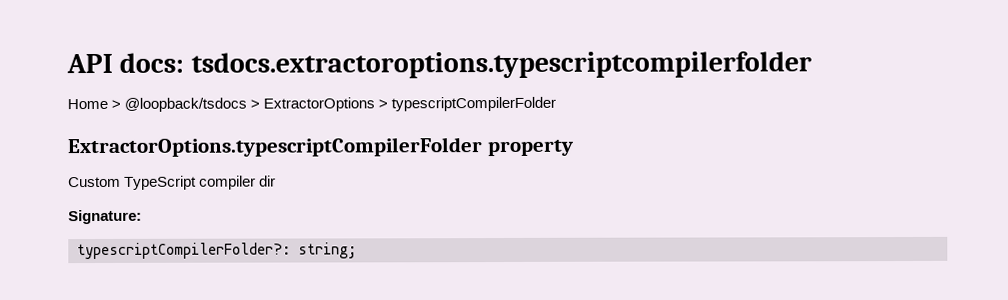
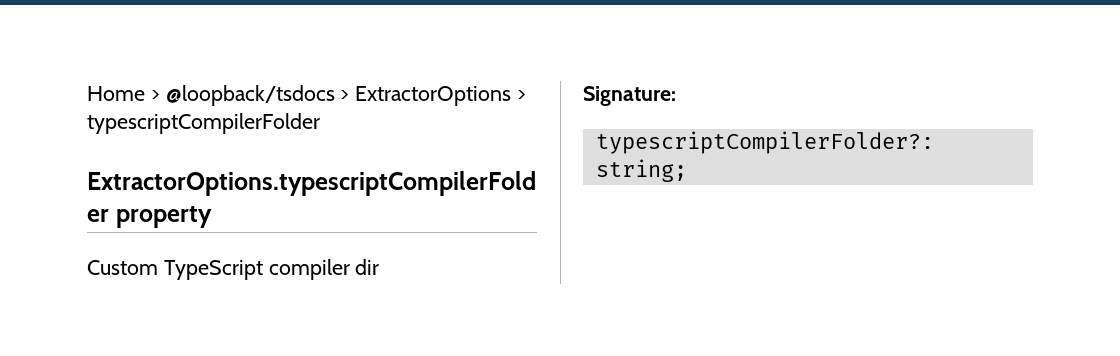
[66,51,812,79] API docs: tsdocs.extractoroptions.typescriptcompilerfolder // -> (87, 93) none

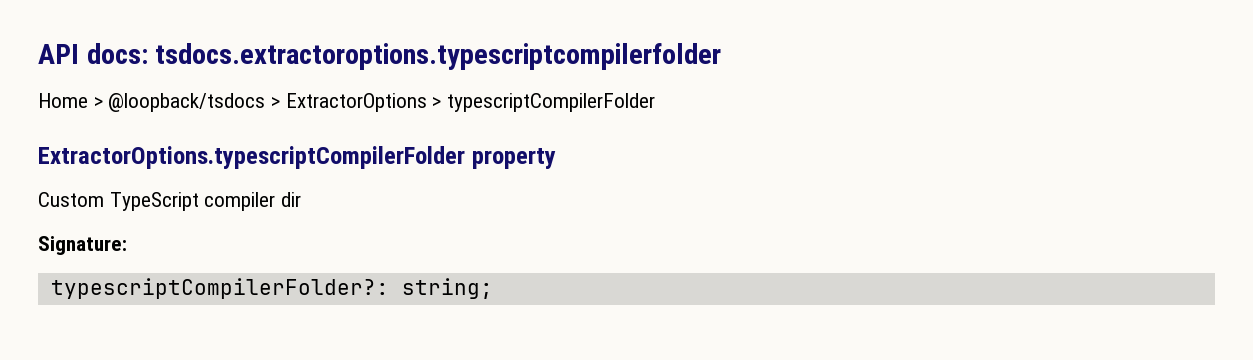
(87, 93) none -> [38,43,722,70] API docs: tsdocs.extractoroptions.typescriptcompilerfolder //

